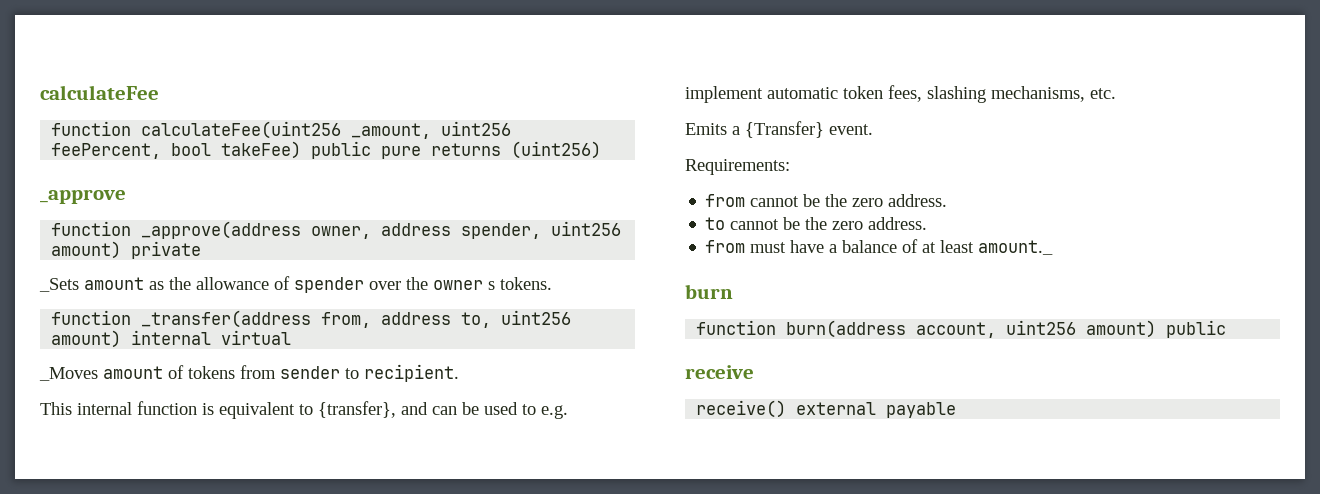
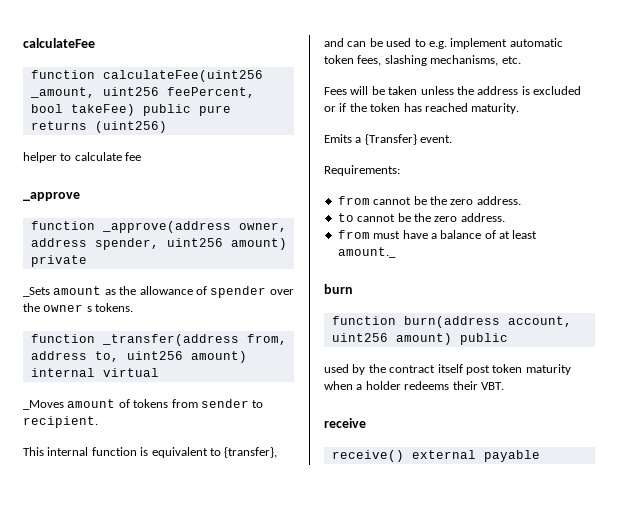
(602, 150) none -> [23,152,142,163] // helper to calculate fee
(1116, 93) none -> [324,86,581,95] [324,103,520,114] // Fees will be taken unless the address is excluded or if the token has reached maturity.
(1227, 329) none -> [324,364,571,375] [324,381,504,390] // used by the contract itself post token maturity when a holder redeems their VBT.

